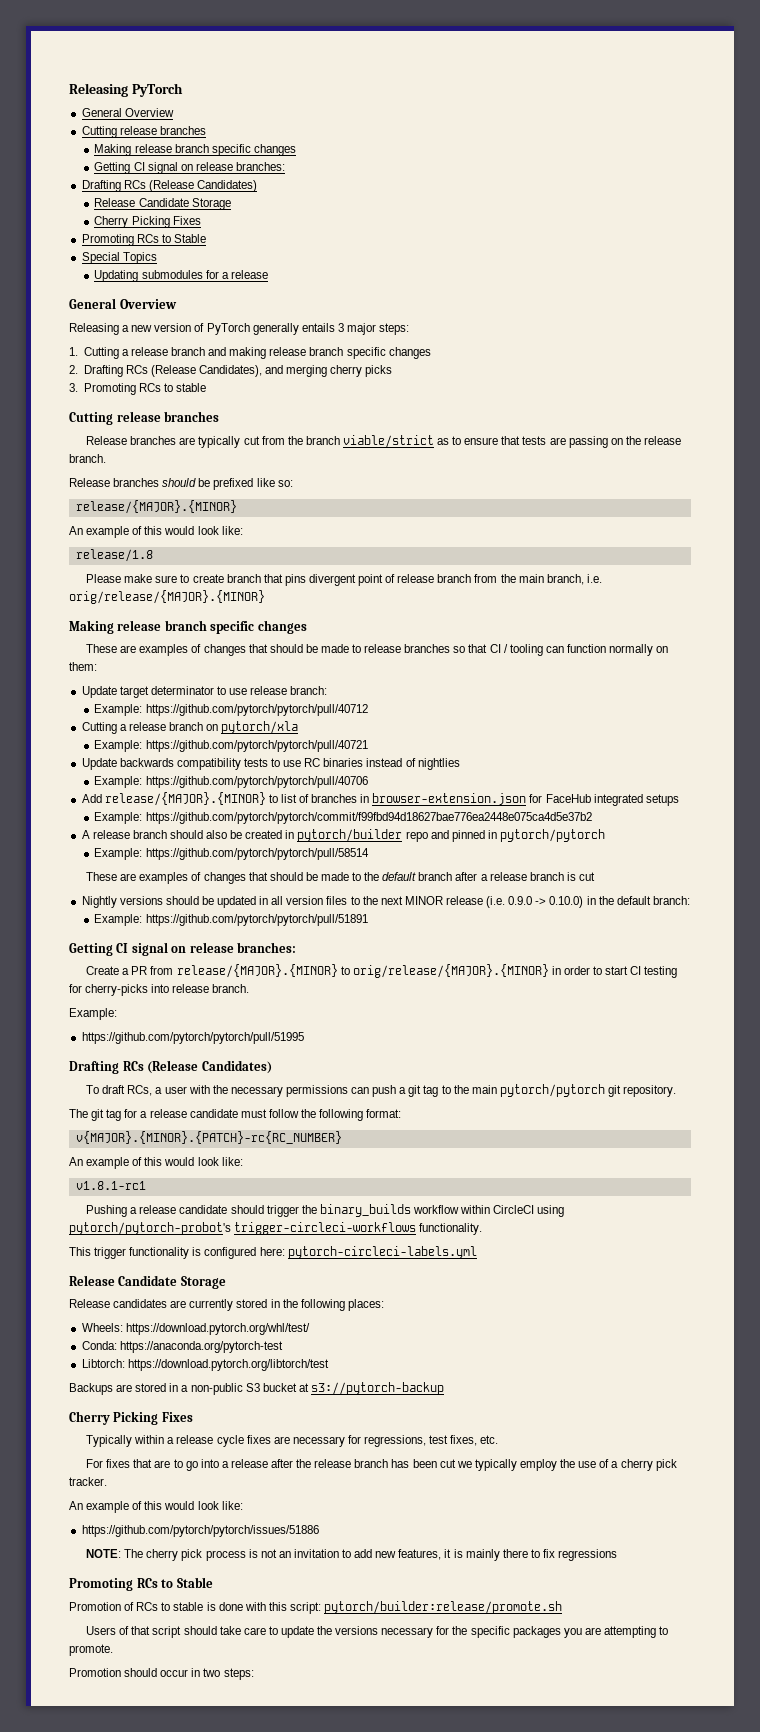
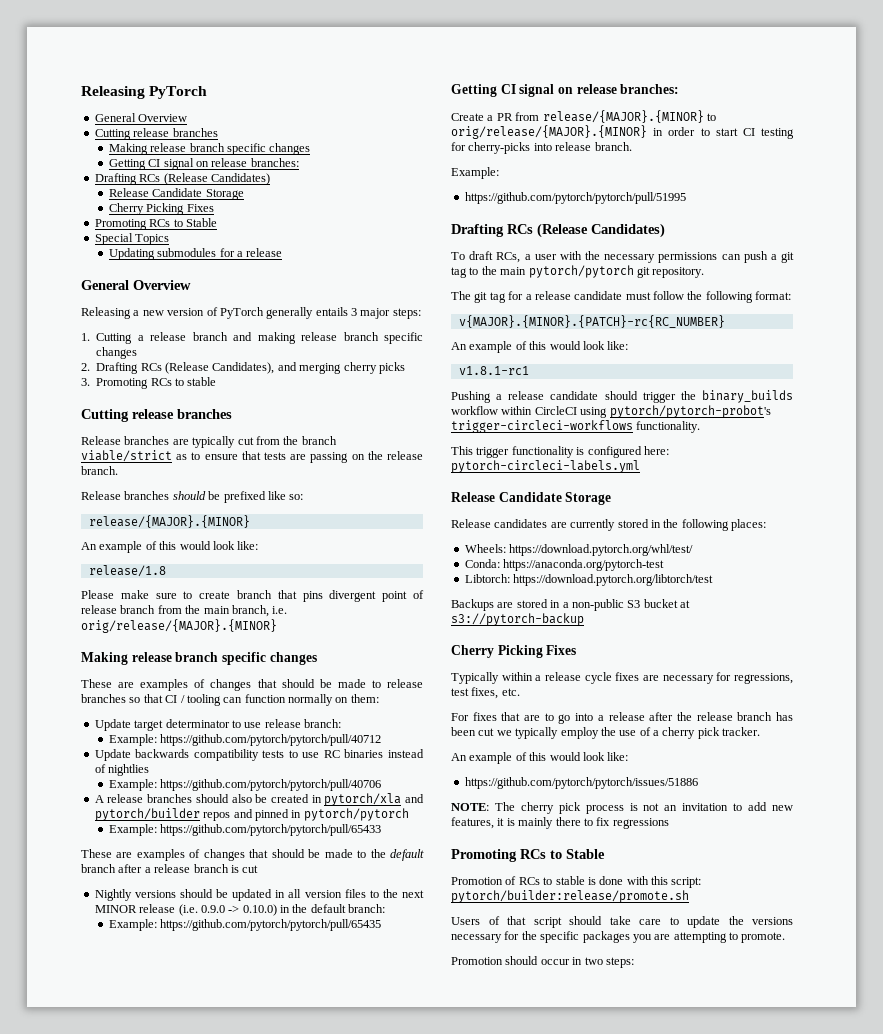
[81,721,299,734] [94,740,368,752] // Cutting a release branch on pytorch/xla // Example: https://github.com/pytorch/pytorch/pull/40721 -> (382, 740) none
[81,792,679,806] [94,812,592,824] // Add release/{MAJOR}.{MINOR} to list of branches in browser-extension.json for FaceHub integrated setups // Example: https://github.com/pytorch/pytorch/commit/f99fbd94d18627bae776ea2448e075ca4d5e37b2 -> (382, 785) none
[132,830,167,839] branch -> [147,794,193,803] branches
[297,829,428,842] pytorch/builder repo -> [324,793,425,806] [94,808,231,821] pytorch/xla and pytorch/builder repos
[145,848,369,860] https://github.com/pytorch/pytorch/pull/58514 -> [160,824,382,836] https://github.com/pytorch/pytorch/pull/65433
[145,914,368,926] https://github.com/pytorch/pytorch/pull/51891 -> [160,919,382,931] https://github.com/pytorch/pytorch/pull/65435

